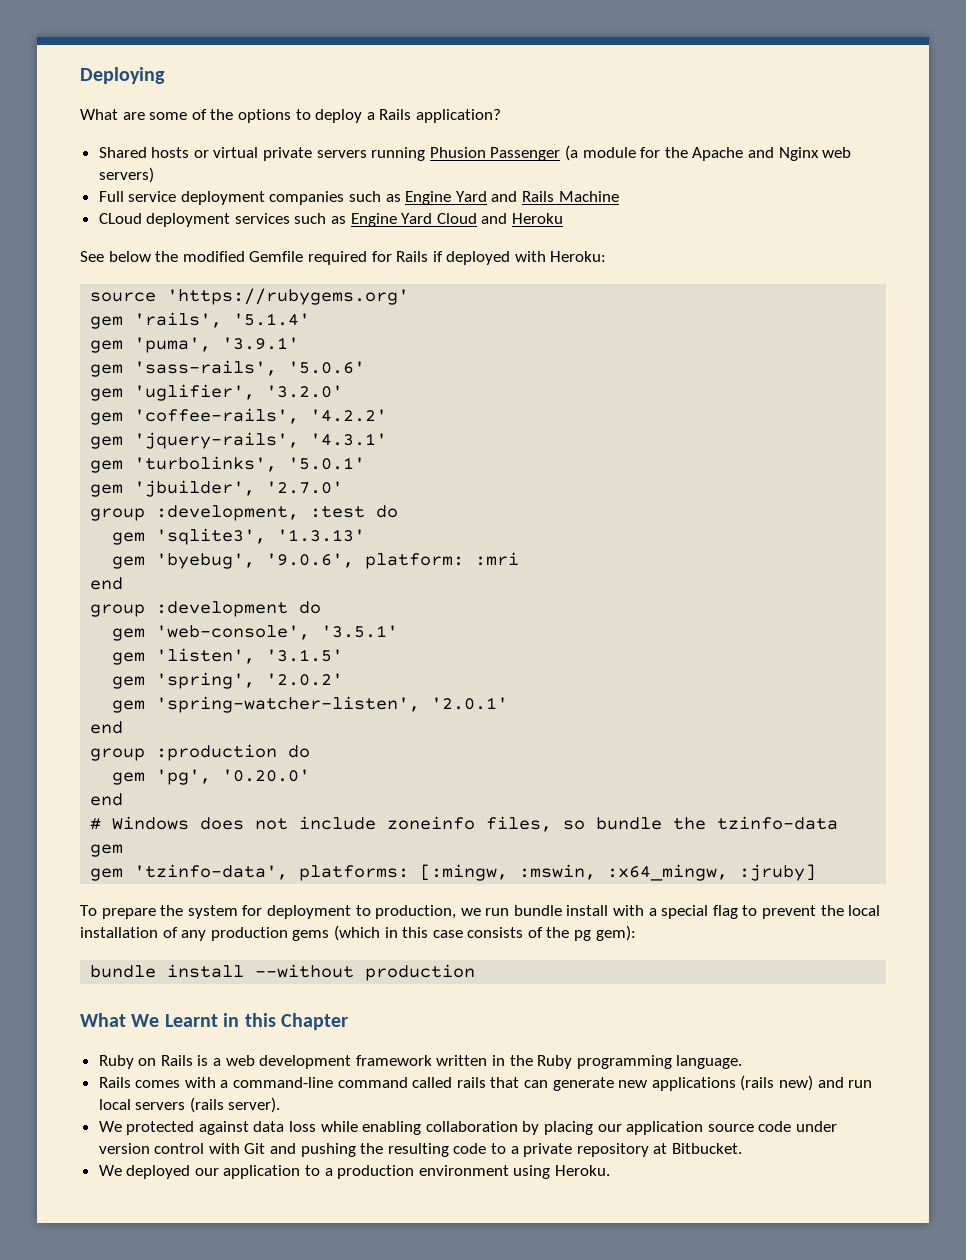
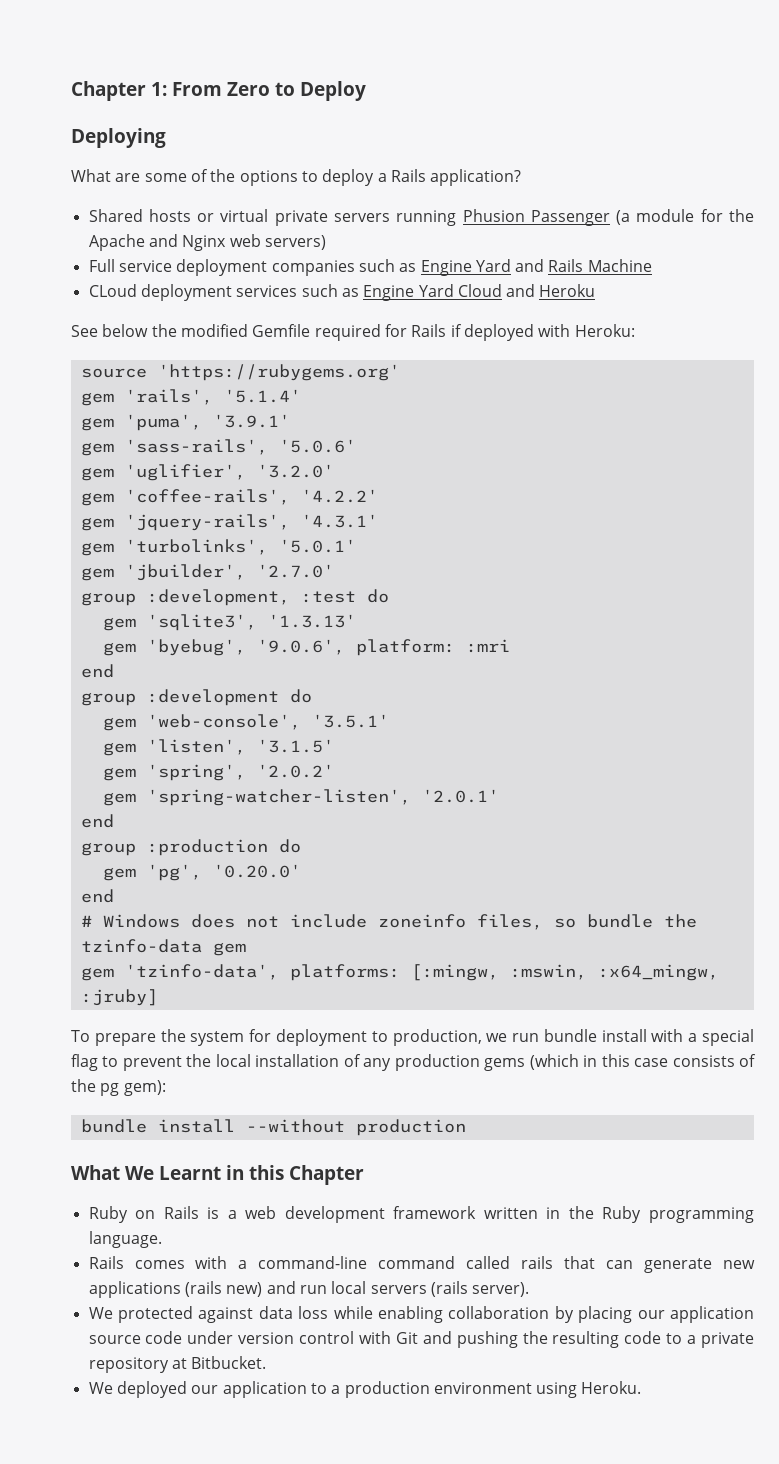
(80, 75) none -> [71,81,366,101] Chapter 1: From Zero to Deploy //

